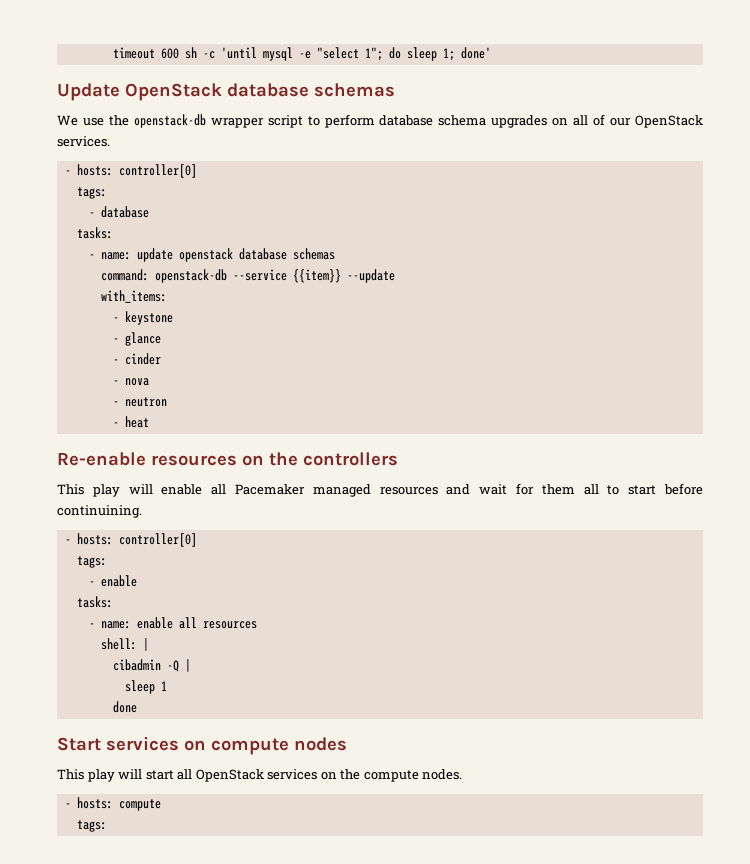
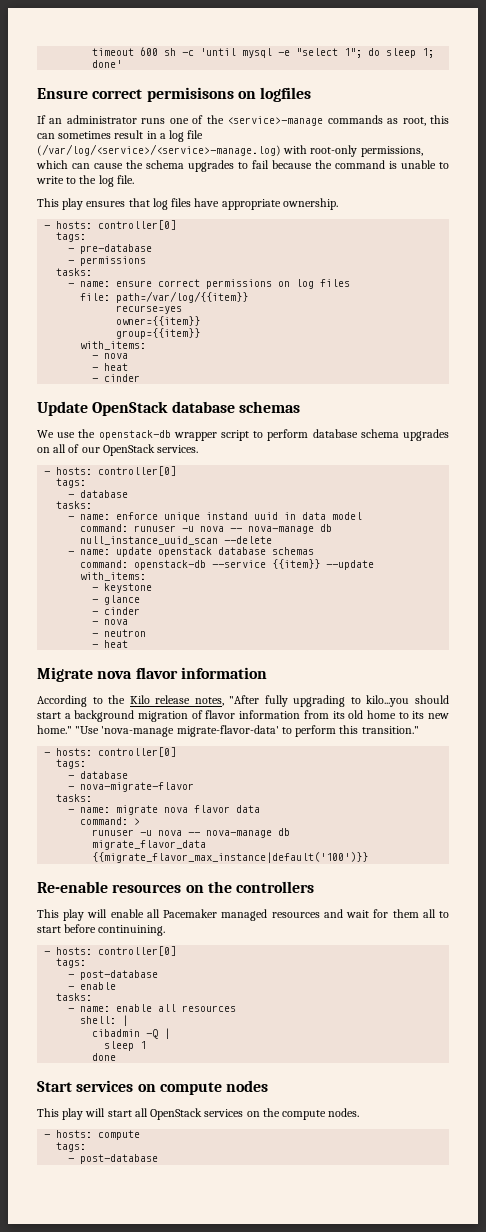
(491, 53) none -> [37,87,312,102] [37,115,449,126] [37,130,204,142] [37,144,423,157] [36,160,449,172] [36,175,134,187] [37,198,338,210] [44,220,177,230] [56,232,87,242] [68,244,153,254] [68,256,147,266] [56,268,93,276] [68,279,351,289] [80,291,249,303] [116,305,183,314] [116,316,201,326] [116,328,201,339] [80,341,147,350] [92,353,129,359] [92,363,129,371] [92,374,141,382] // Ensure correct permisisons on logfiles // If an administrator runs one of the <service>-manage commands as root, this can sometimes result in a log file (/var/log/<service>/<service>-manage.log) with root-only permissions, which can cause the schema upgrades to fail because the command is unable to write to the log file. // This play ensures that log files have appropriate ownership. // - hosts: controller[0] // tags: // - pre-database // - permissions // tasks: // - name: ensure correct permissions on log files // file: path=/var/log/{{item}} // recurse=yes // owner={{item}} // group={{item}} // with_items: // - nova // - heat // - cinder
(113, 233) none -> [68,512,363,522] [80,524,333,534] [80,536,273,545] // - name: enforce unique instand uuid in data model // command: runuser -u nova -- nova-manage db null_instance_uuid_scan --delete
(149, 422) none -> [37,667,267,682] [37,695,449,707] [37,710,449,722] [37,725,419,737] [44,747,177,757] [56,759,87,769] [68,771,129,779] [68,782,195,792] [56,794,93,802] [68,805,261,815] [80,817,141,825] [92,828,291,838] [92,840,207,850] [92,852,369,863] // Migrate nova flavor information // According to the Kilo release notes, "After fully upgrading to kilo...you should start a background migration of flavor information from its old home to its new home." "Use 'nova-manage migrate-flavor-data' to perform this transition." // - hosts: controller[0] // tags: // - database // - nova-migrate-flavor // tasks: // - name: migrate nova flavor data // command: > // runuser -u nova -- nova-manage db // migrate_flavor_data {{migrate_flavor_max_instance|default('100')}}
(107, 562) none -> [68,970,159,980] // - post-database
(107, 826) none -> [68,1154,159,1164] // - post-database

